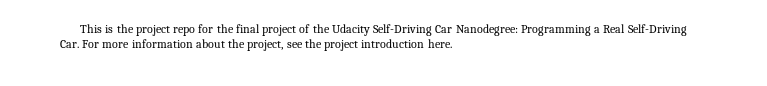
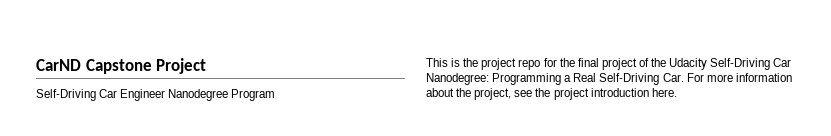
(80, 28) none -> [36,58,207,74] [36,89,276,101] CarND Capstone Project // Self-Driving Car Engineer Nanodegree Program //

